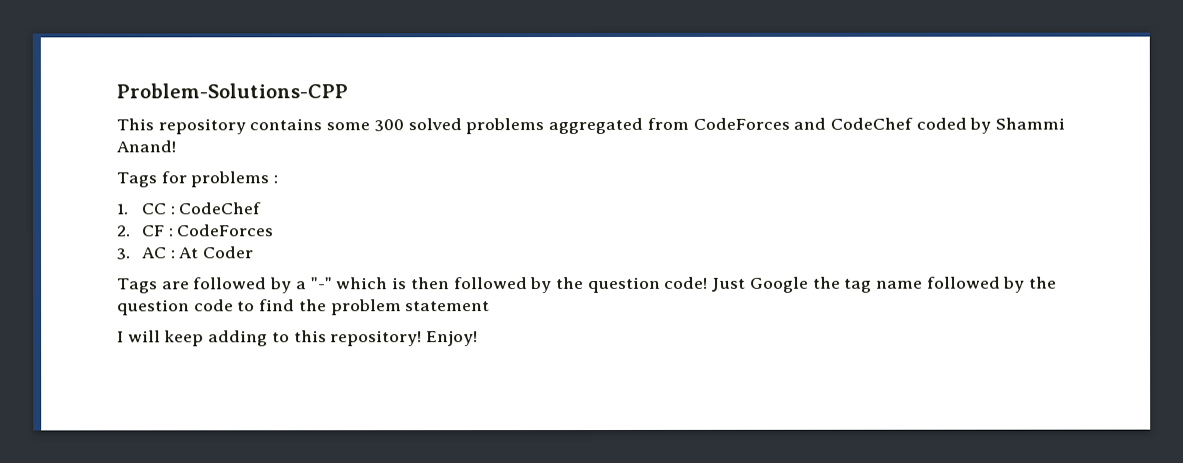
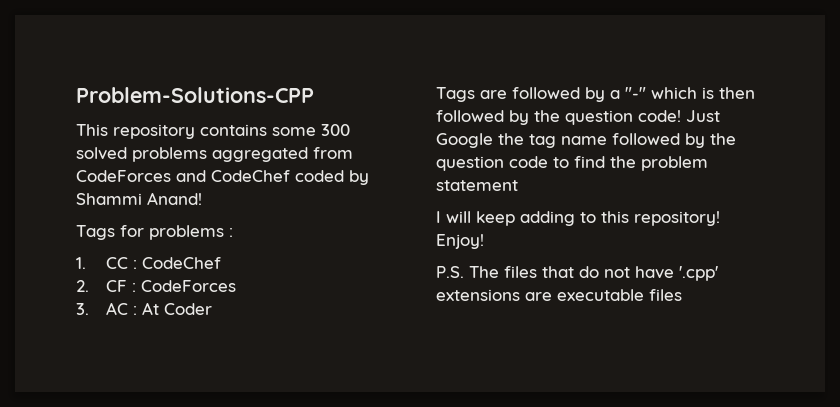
(479, 338) none -> [436,266,718,281] [436,289,682,301] // P.S. The files that do not have '.cpp' extensions are executable files

